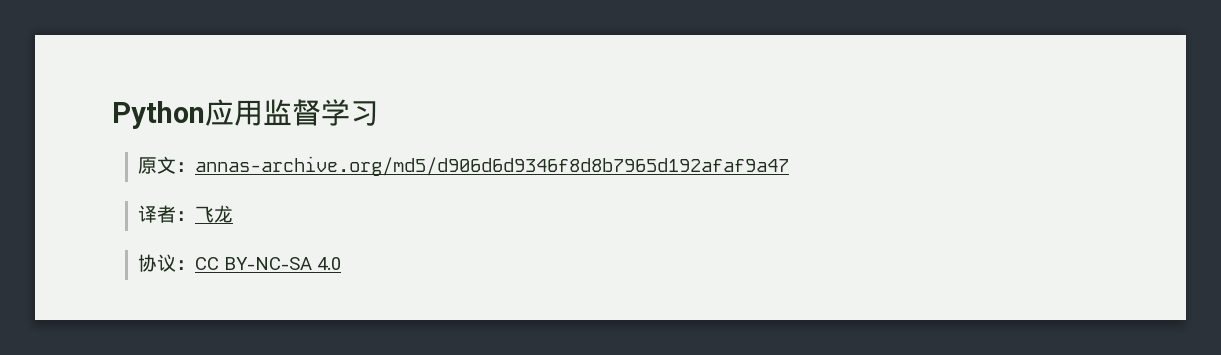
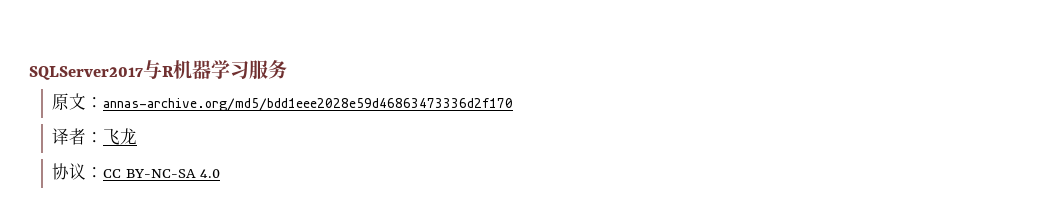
[112,99,321,129] Python应用监督 -> [29,60,211,80] SQLServer2017与R机器
(379, 113) none -> [249,60,287,79] 服务
[195,156,790,176] annas-archive.org/md5/d906d6d9346f8d8b7965d192afaf9a47 -> [103,98,514,111] annas-archive.org/md5/bdd1eee2028e59d46863473336d2f170

